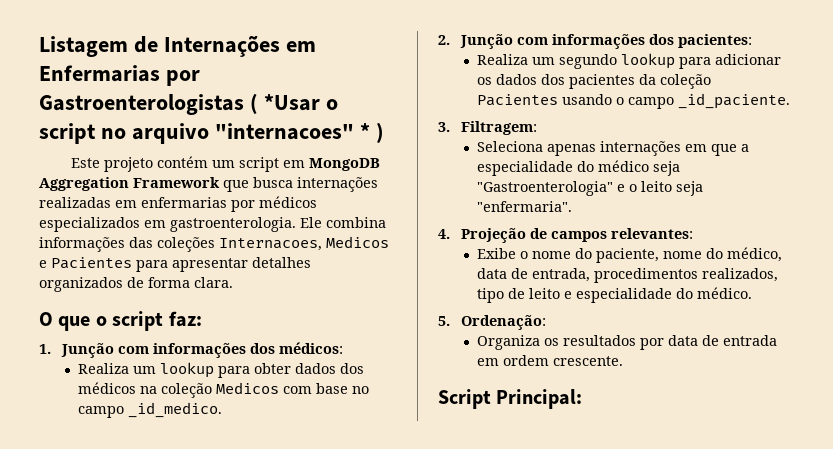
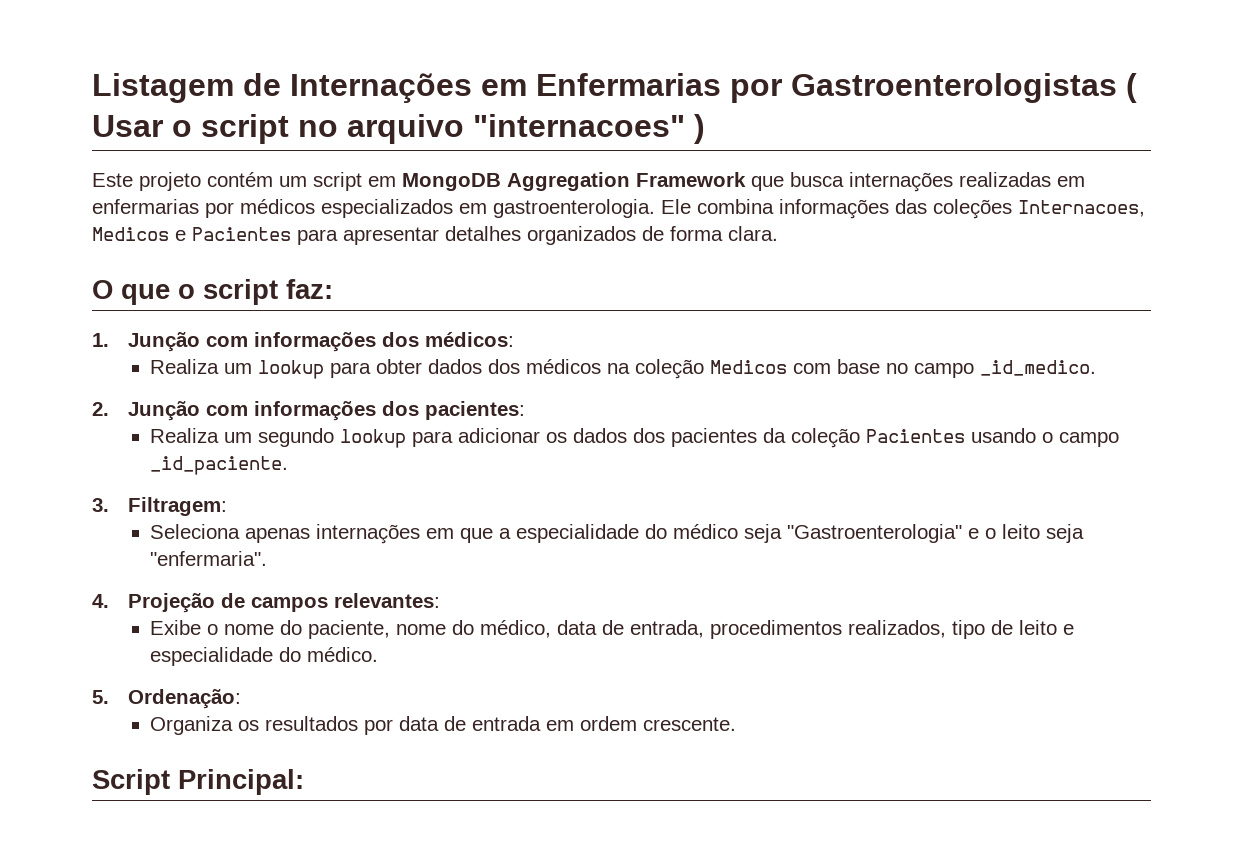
[263,94,320,111] *Usar -> [92,115,163,137] Usar
[359,123,370,139] * -> (685, 125) none

